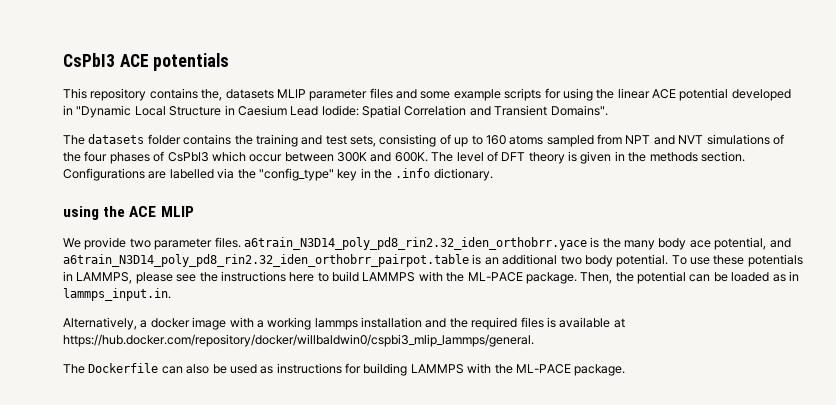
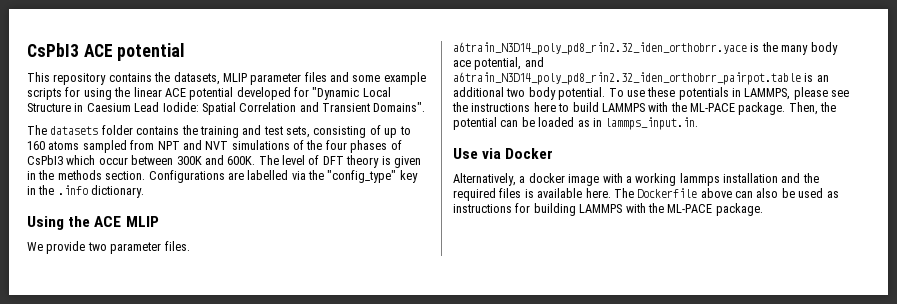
[153,53,230,71] potentials -> [117,43,185,61] potential
[201,89,274,101] the, datasets -> [154,72,220,85] the datasets,
[63,105,73,115] in -> [294,87,309,97] for
[63,206,99,220] using -> [27,216,64,230] Using
(171, 294) none -> [453,148,554,159] // Use via Docker
[613,318,625,328] [63,334,534,347] at https://hub.docker.com/repository/docker/willbaldwin0/cspbi3_mlip_lammps/general. // -> [585,188,611,198] here.
(159, 368) none -> [700,188,732,198] above

